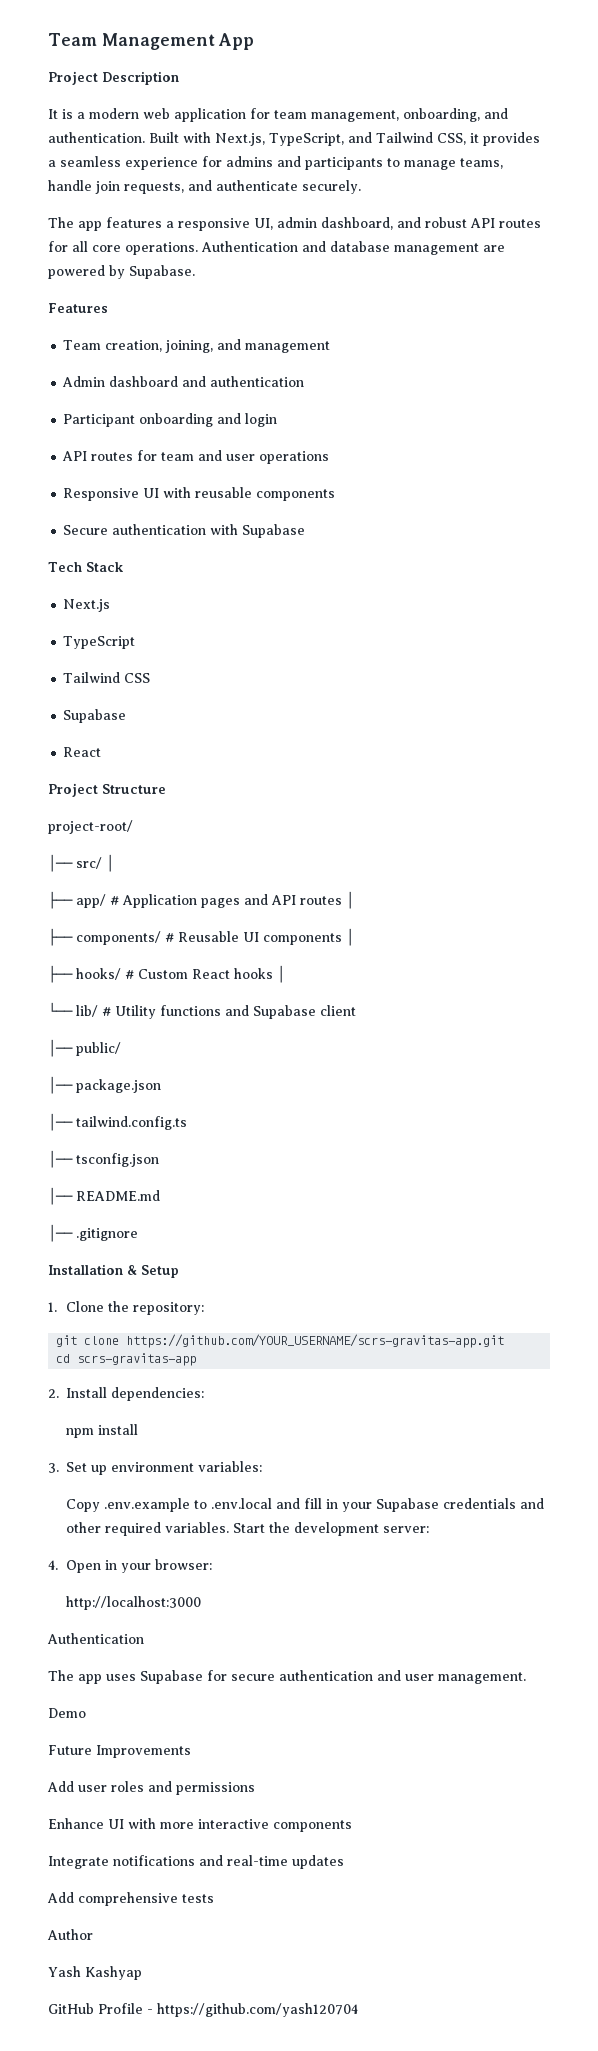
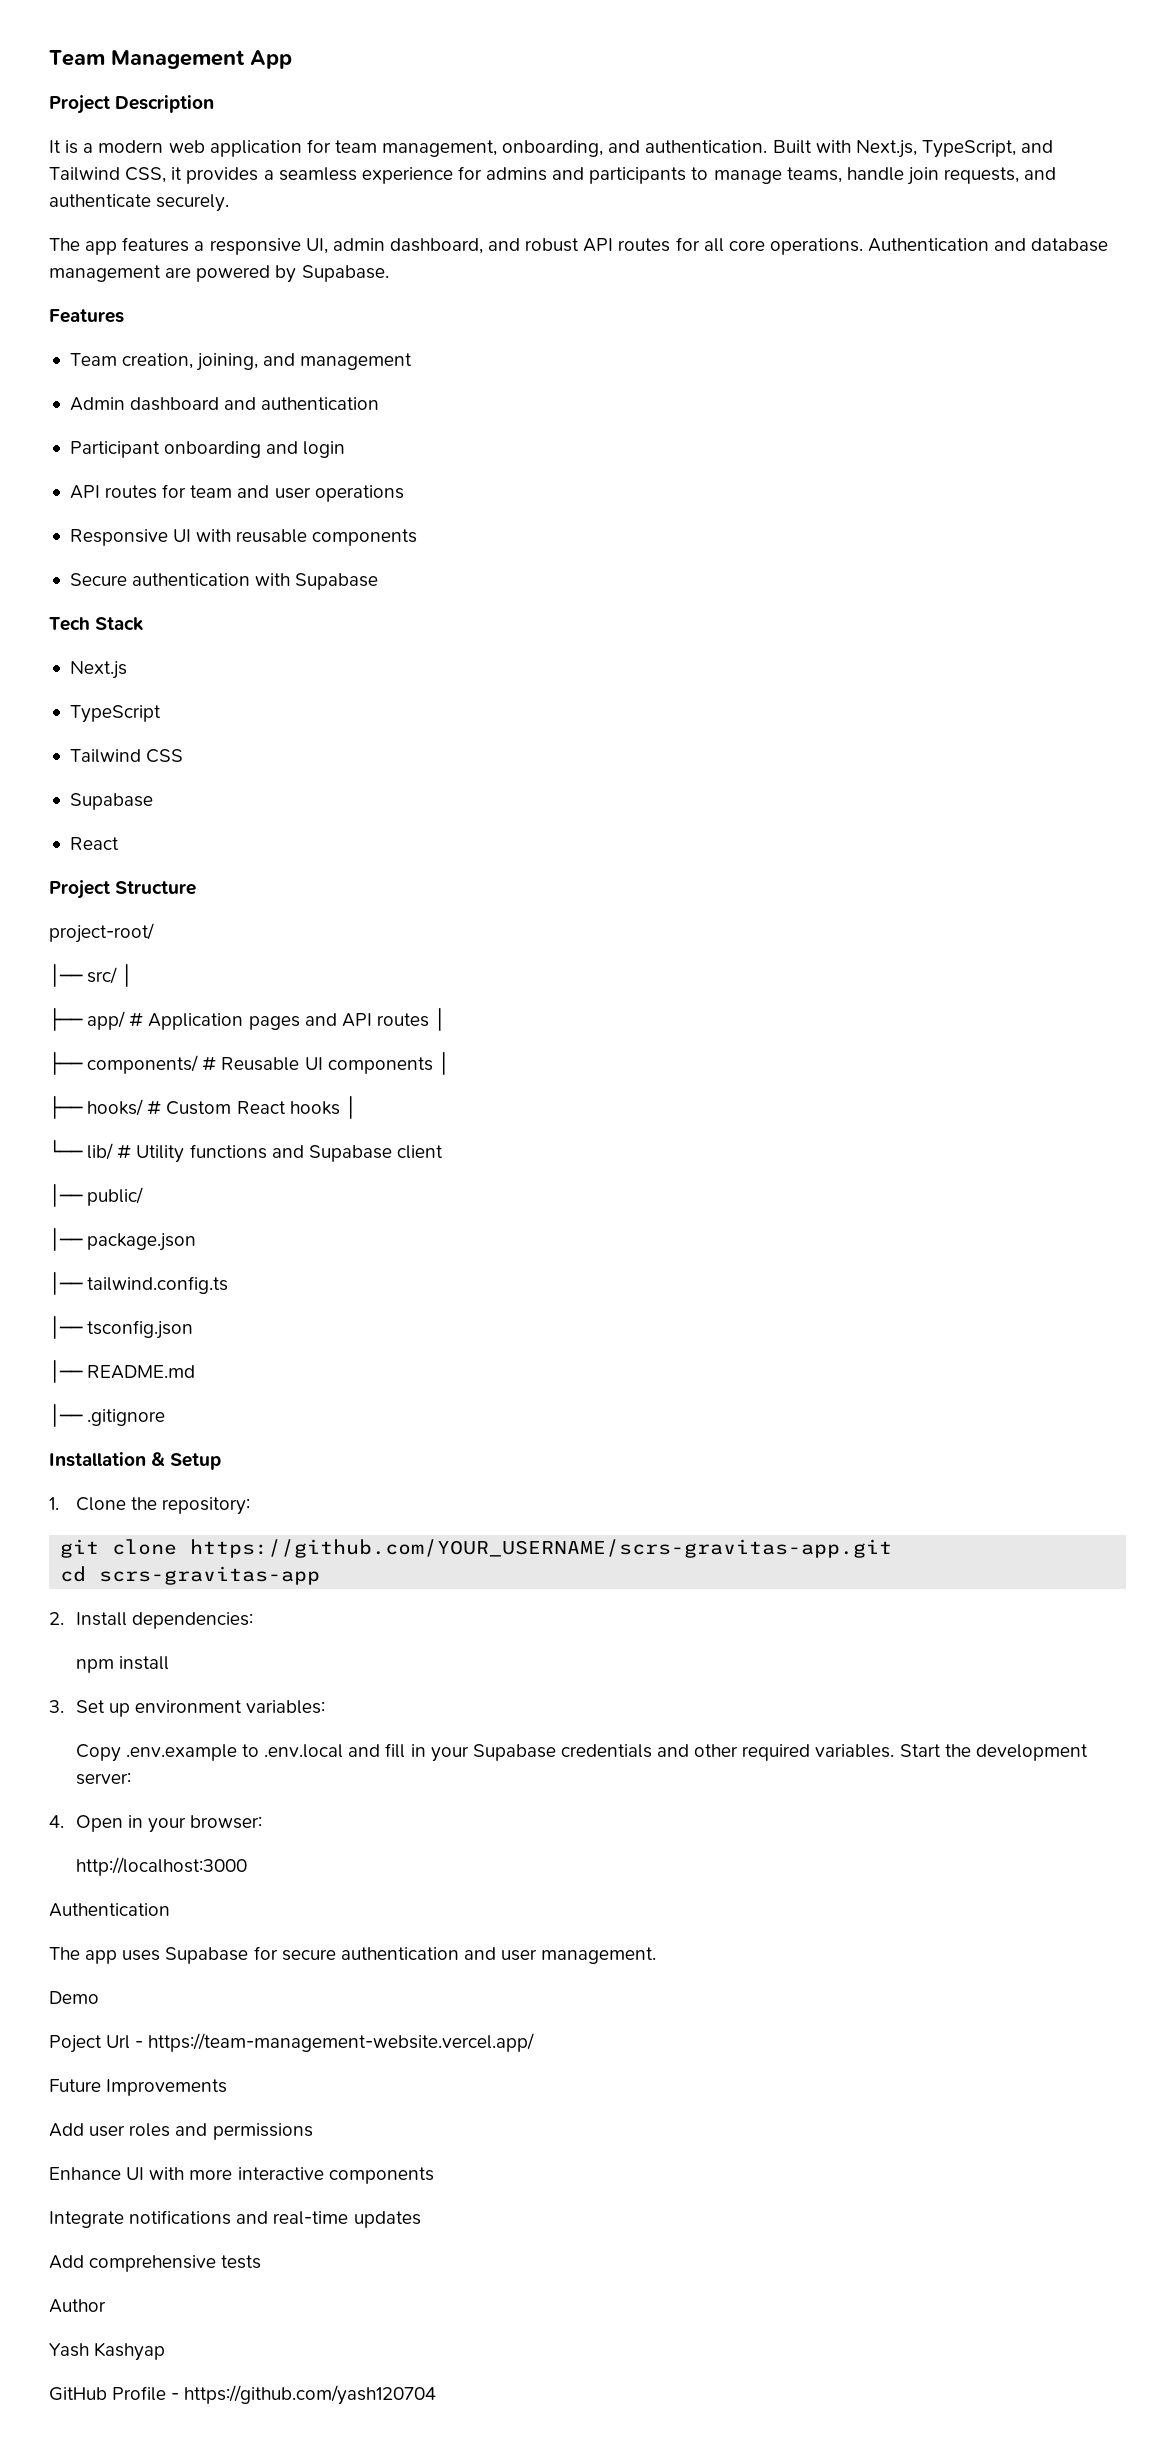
(86, 1713) none -> [49,2033,535,2053] // Poject Url - https://team-management-website.vercel.app/

